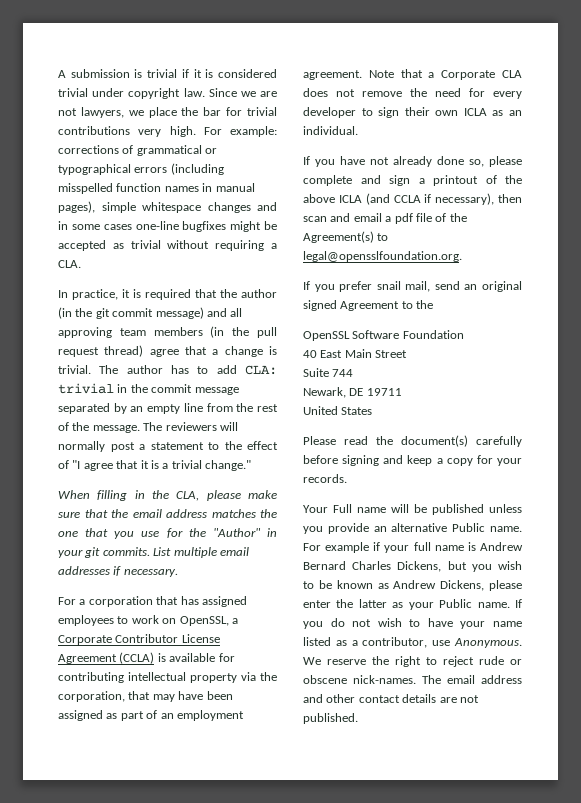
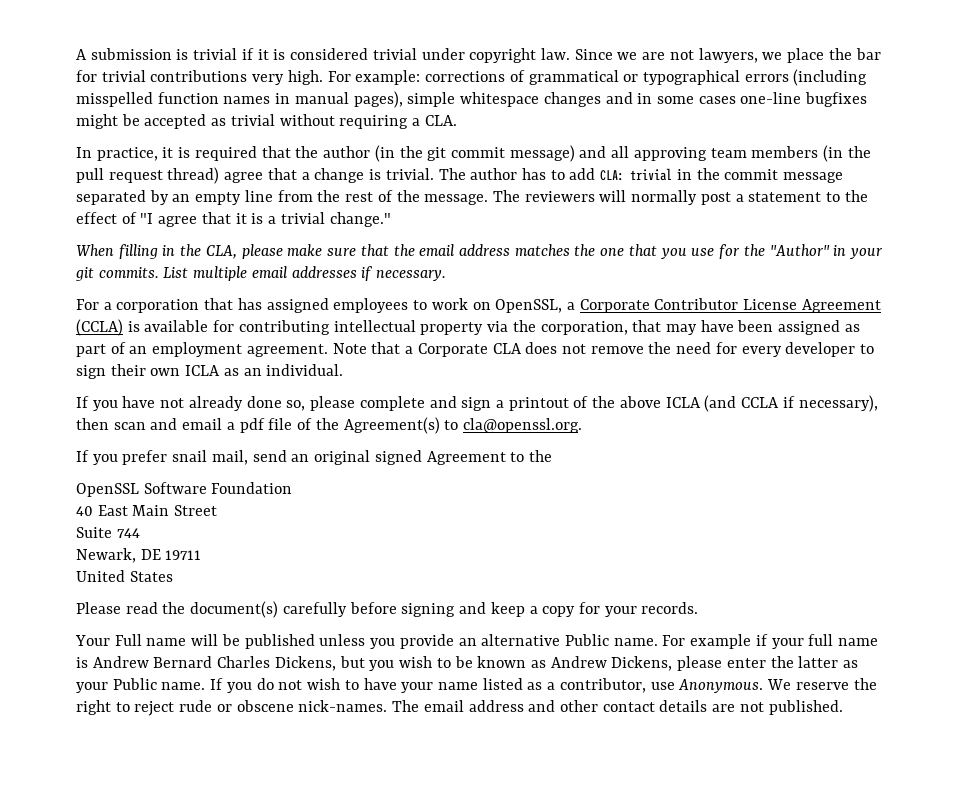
[303,251,462,262] legal@opensslfoundation.org. -> [462,418,582,433] cla@openssl.org.

